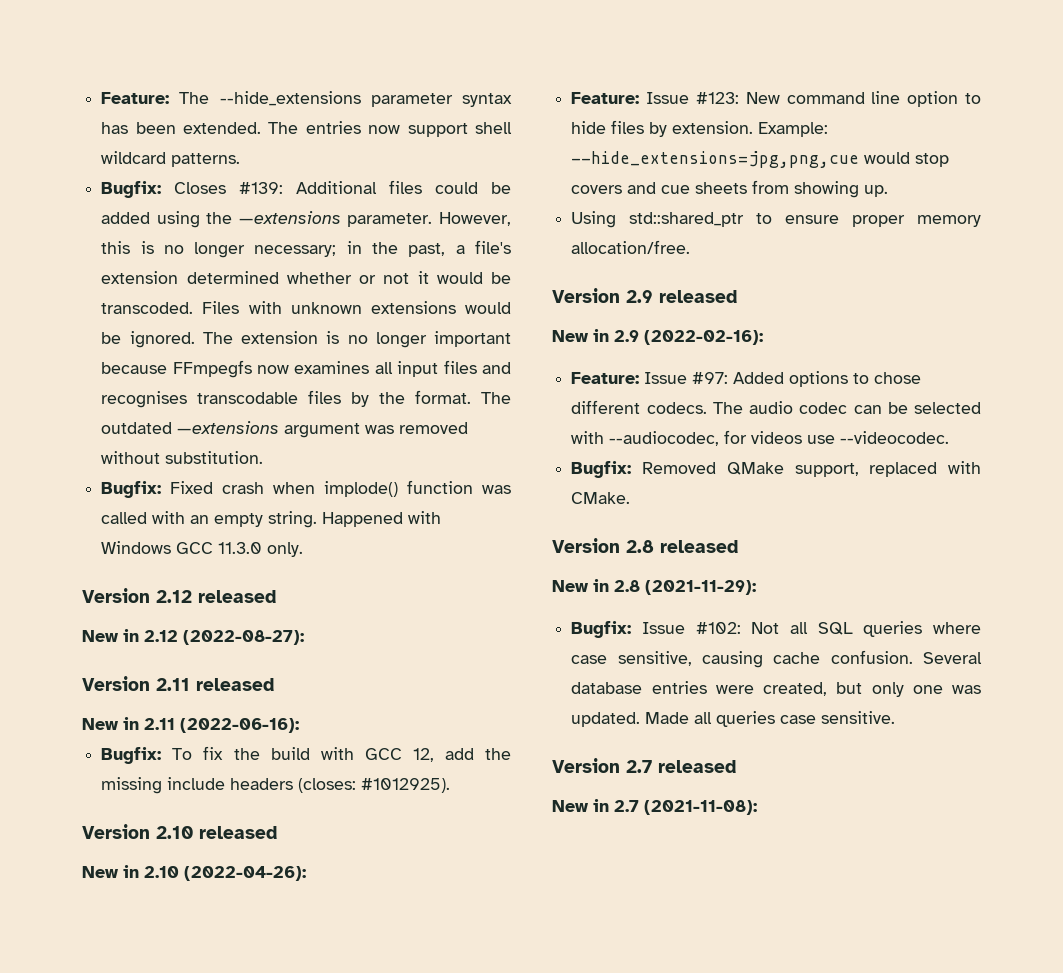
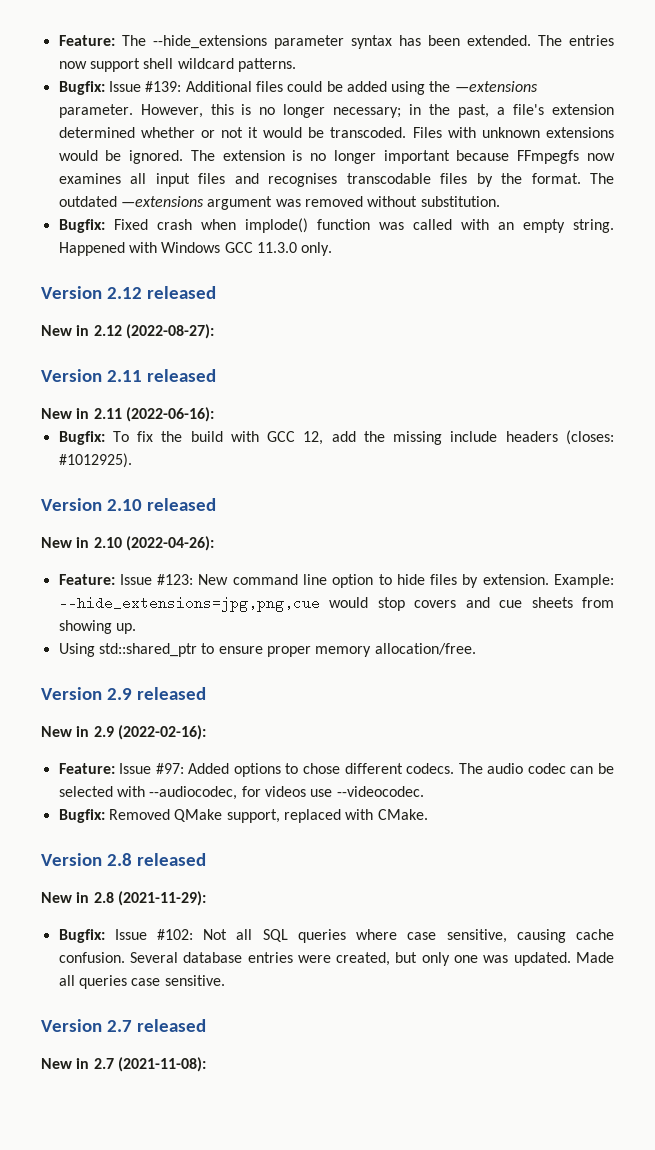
[174,182,227,194] Closes -> [108,81,141,92] Issue

